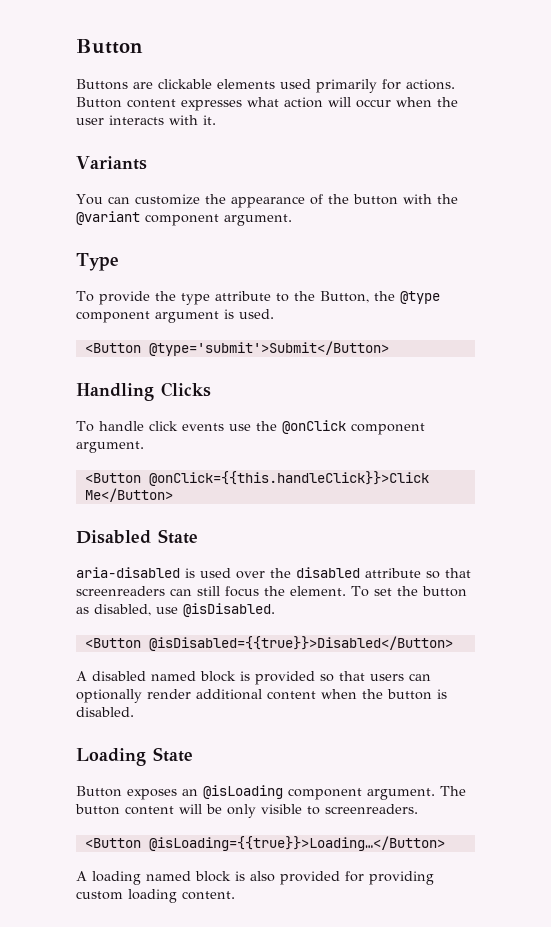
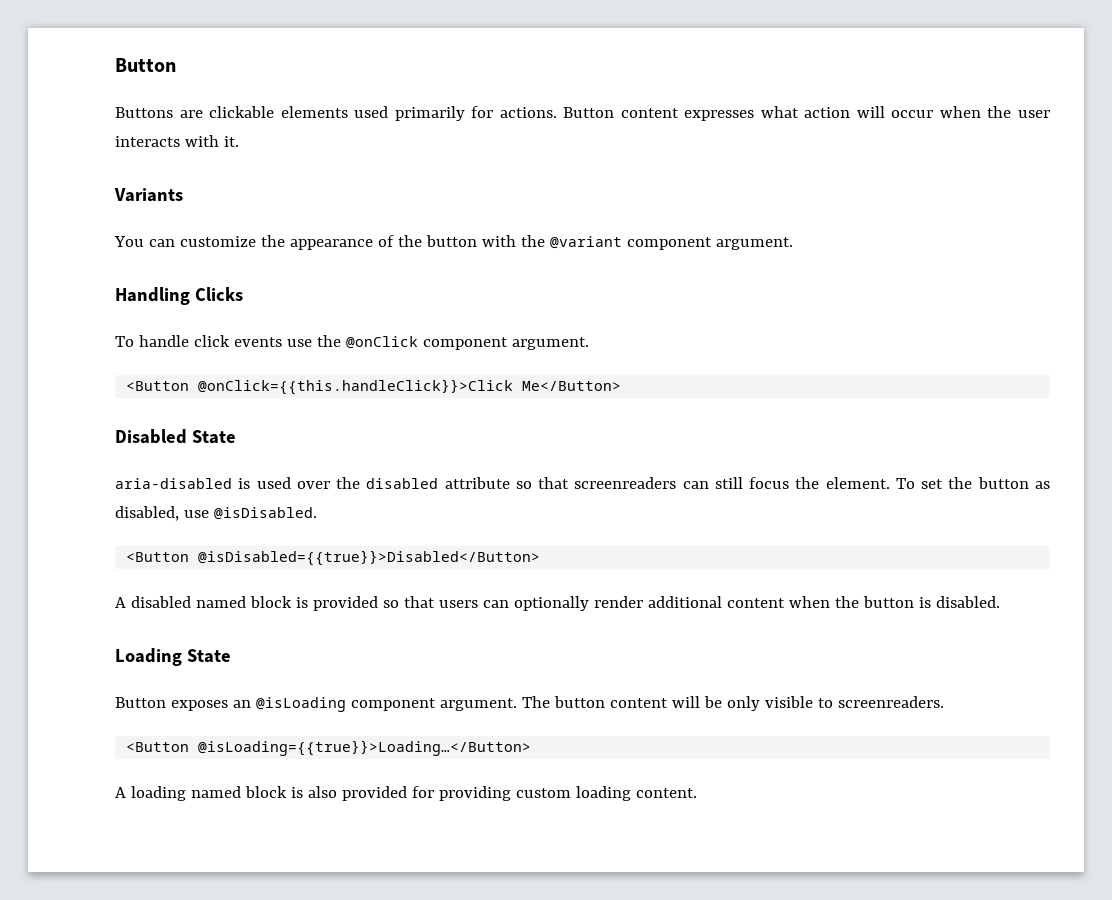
[76,253,119,271] [76,291,440,305] [76,309,274,323] [84,341,389,356] // Type // To provide the type attribute to the Button, the @type component argument is used. // <Button @type='submit'>Submit</Button> -> (793, 243) none

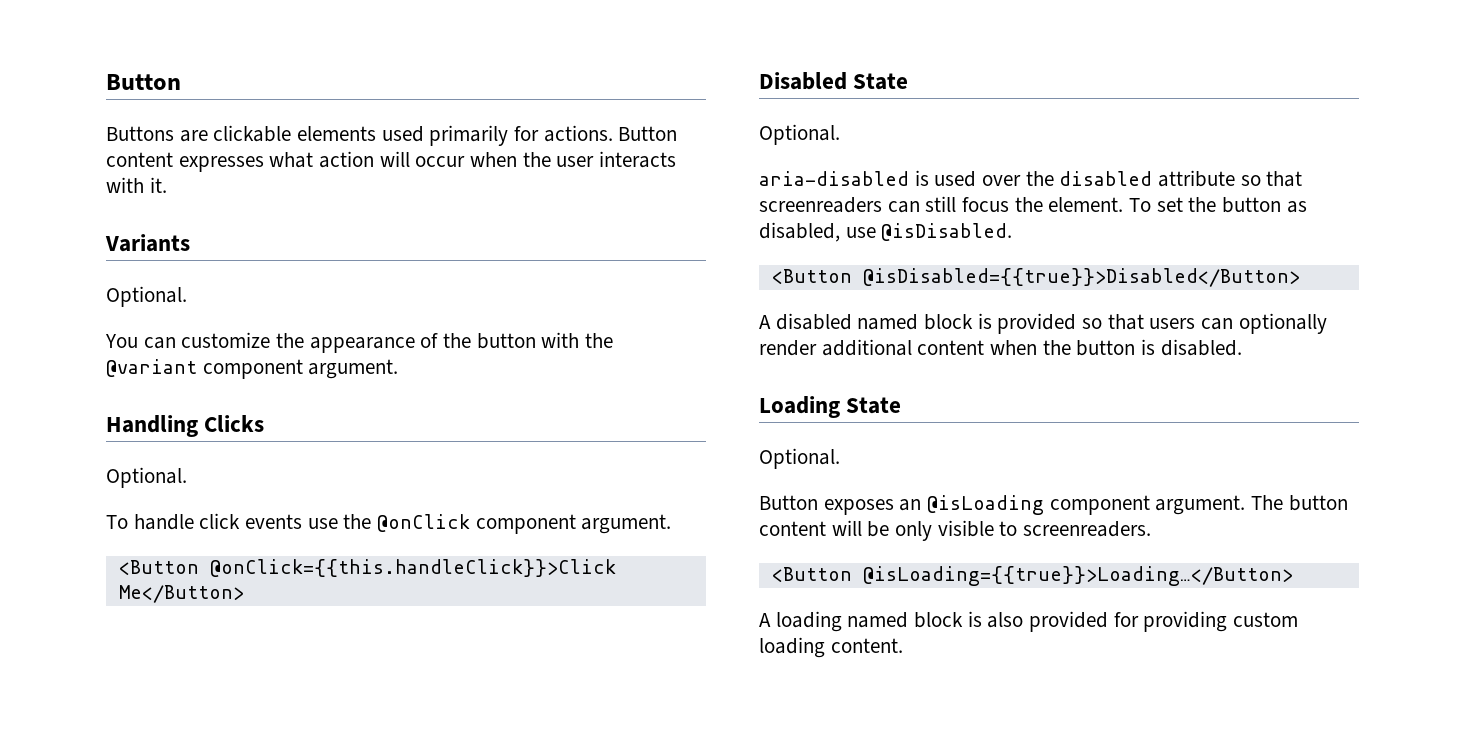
(183, 195) none -> [106,286,187,307] // Optional.
(243, 294) none -> [106,467,187,488] // Optional.
(236, 437) none -> [759,124,840,145] // Optional.
(231, 656) none -> [759,448,840,469] // Optional.

